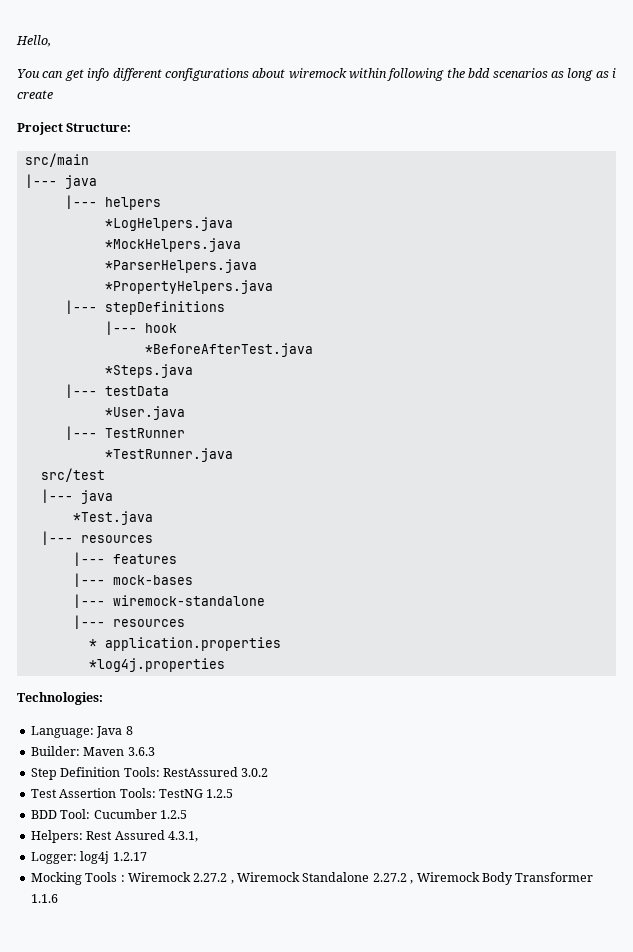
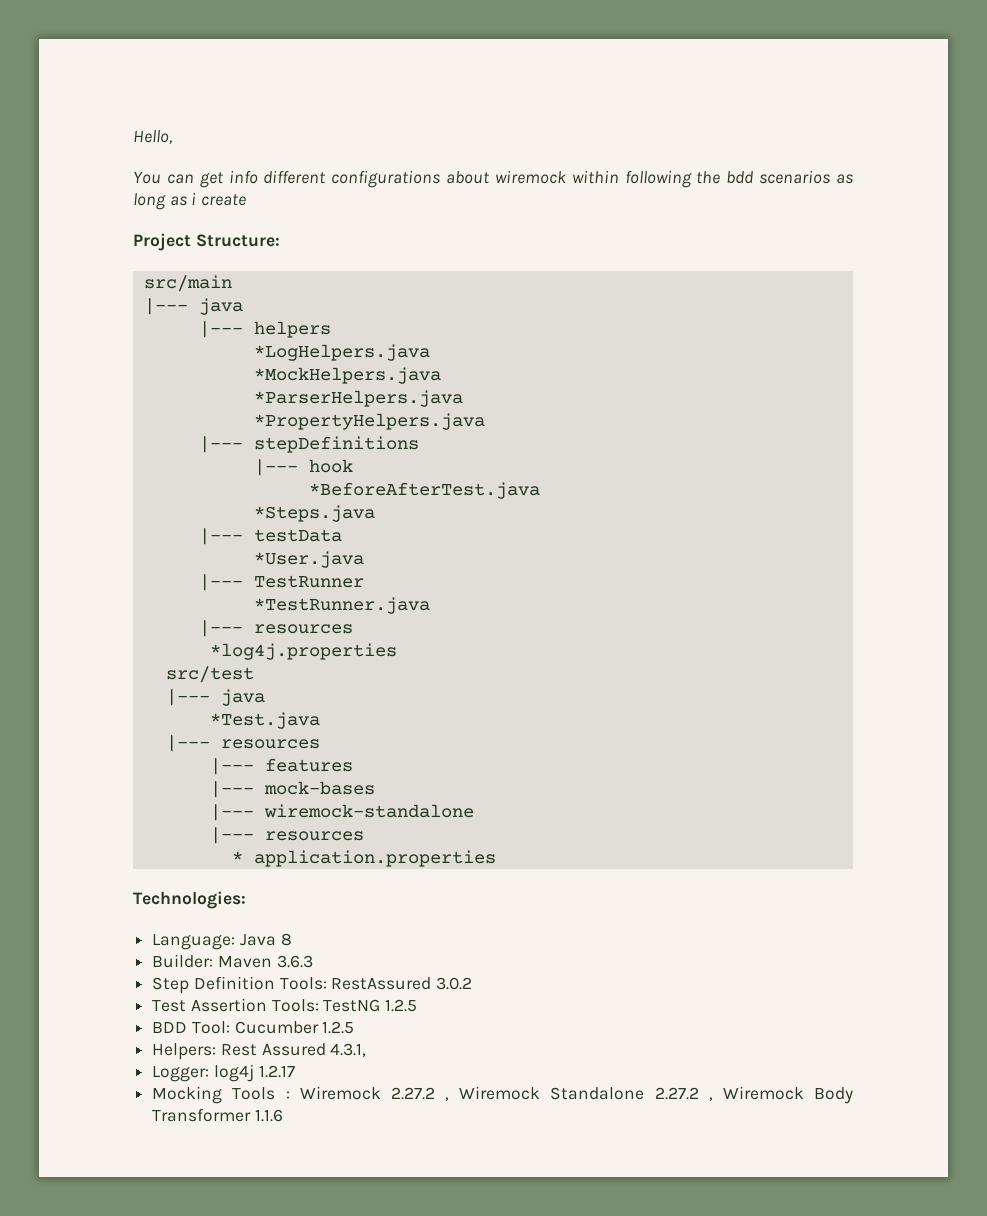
(233, 455) none -> [198,620,353,637] [209,643,397,660] // |--- resources // *log4j.properties
[88,658,225,672] // *log4j.properties -> (496, 858) none

